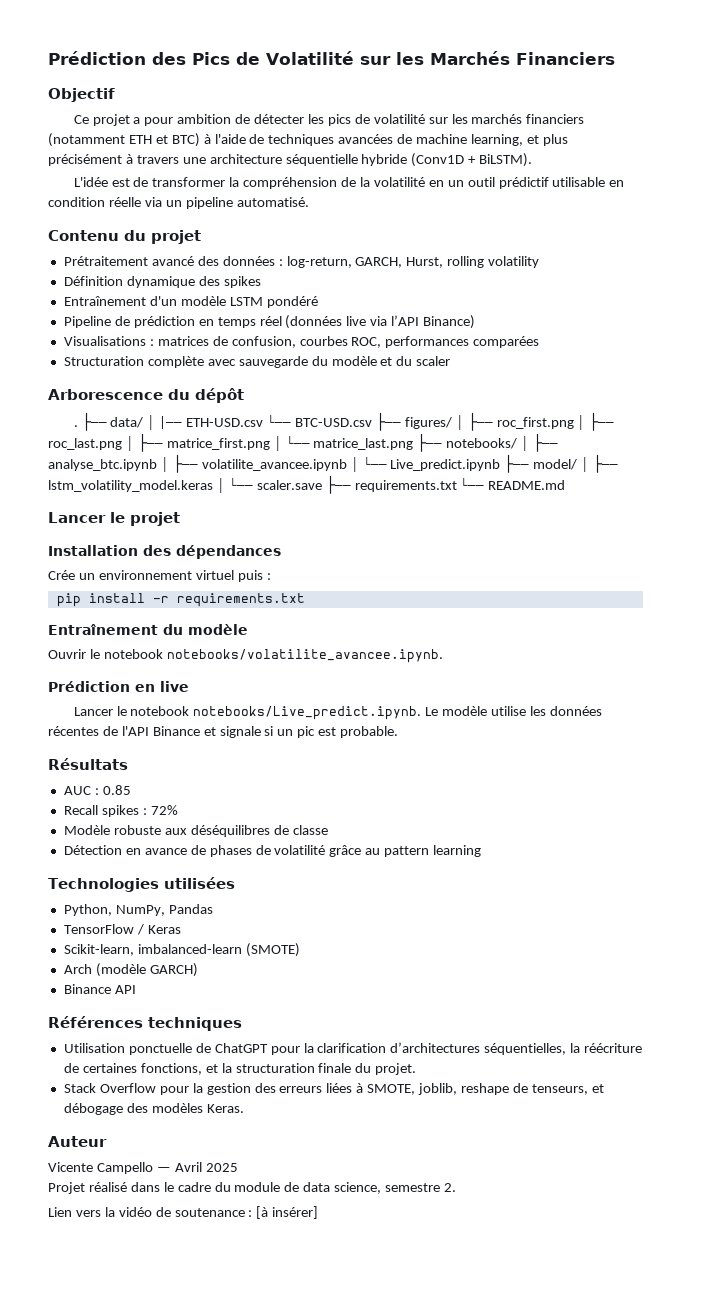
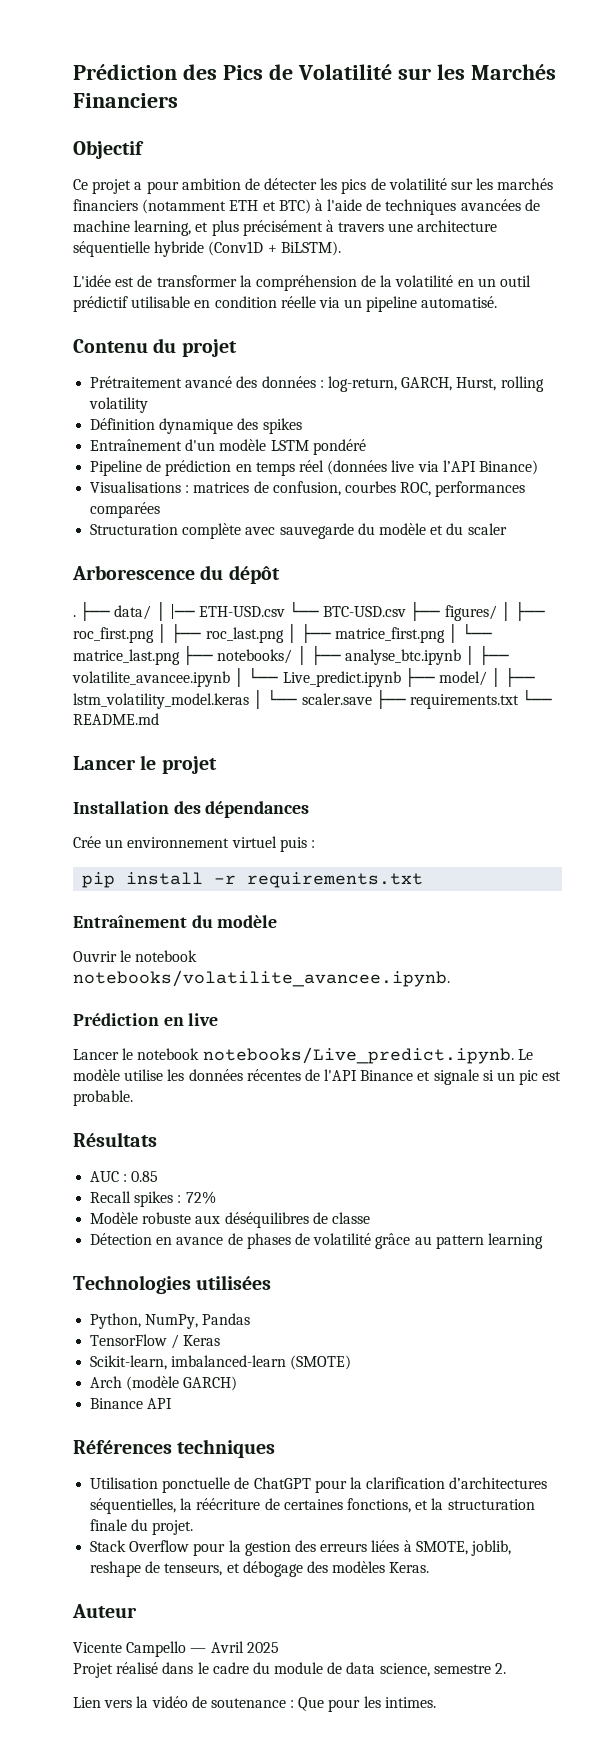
[256,1206,319,1219] [à insérer] -> [298,1696,436,1712] Que pour les intimes.

